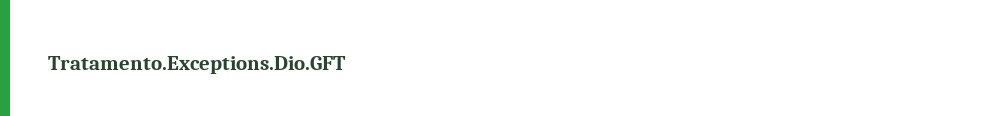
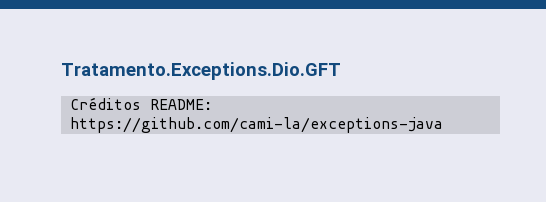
(346, 65) none -> [70,97,213,110] [70,117,444,133] // Créditos README: https://github.com/cami-la/exceptions-java

